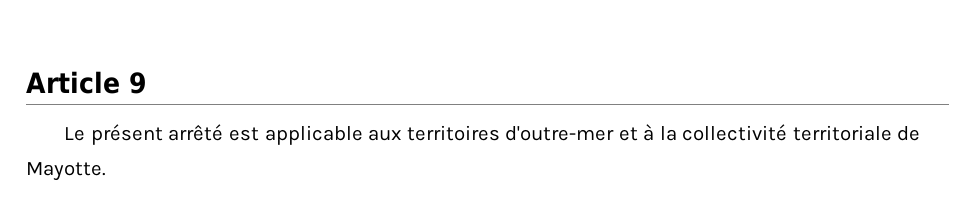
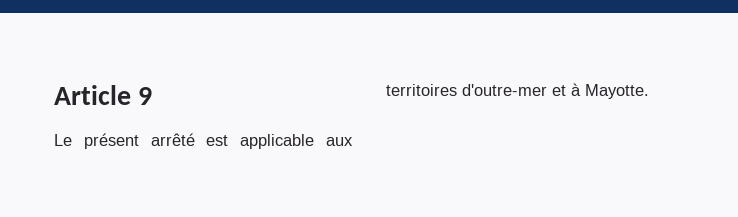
[659,124,921,141] la collectivité territoriale de -> (581, 89) none

